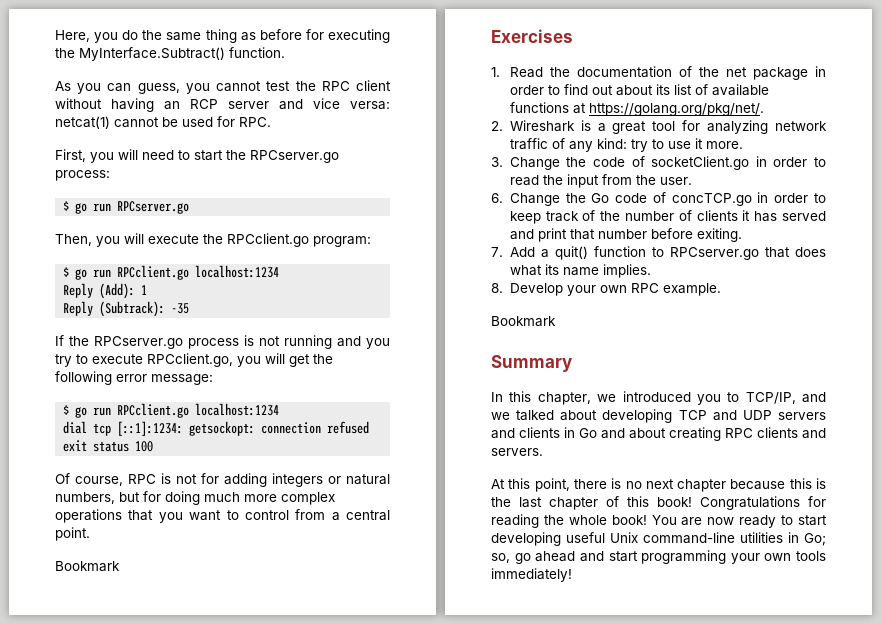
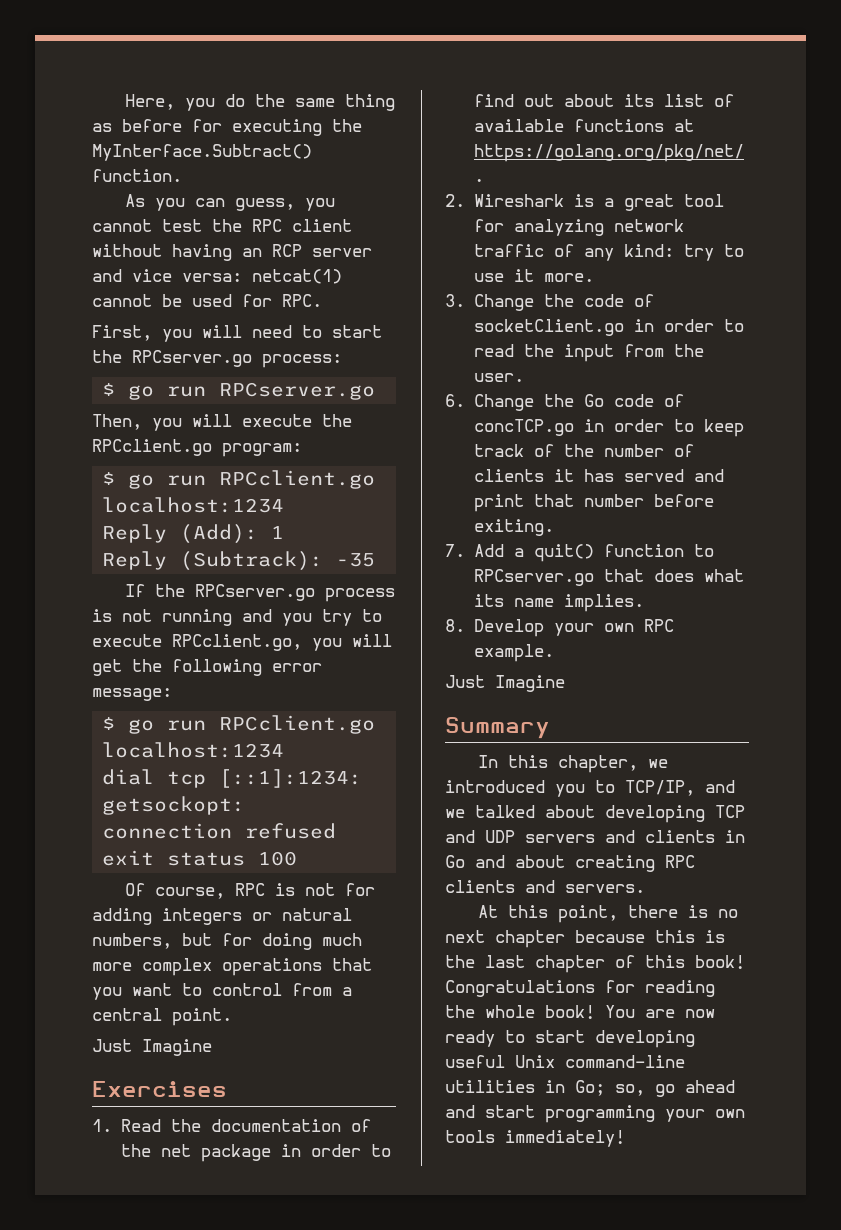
[55,561,120,572] Bookmark -> [92,1039,212,1056] Just Imagine
[491,316,556,327] Bookmark -> [445,675,565,692] Just Imagine

